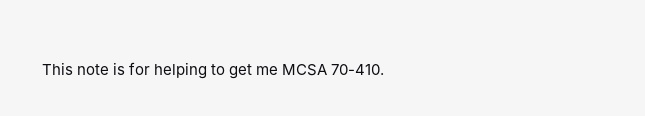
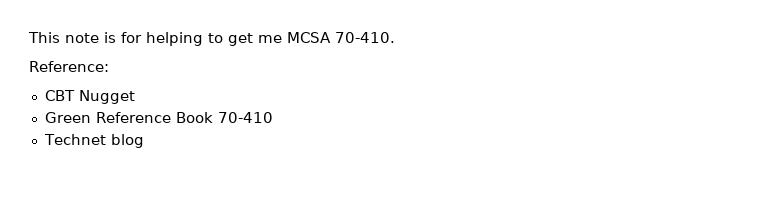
(385, 69) none -> [29,61,109,72] [44,90,135,104] [44,112,273,123] [43,134,144,148] // Reference: // CBT Nugget // Green Reference Book 70-410 // Technet blog

